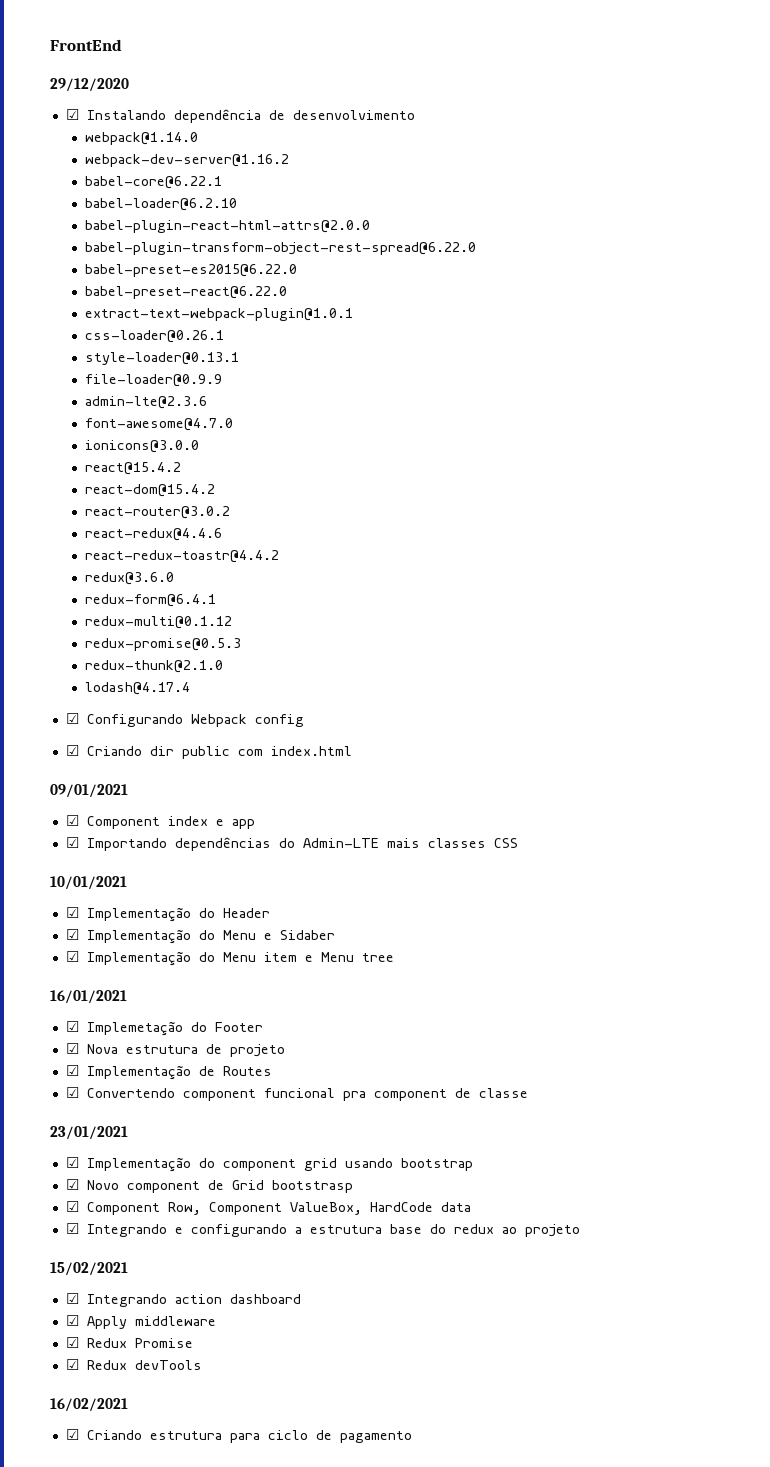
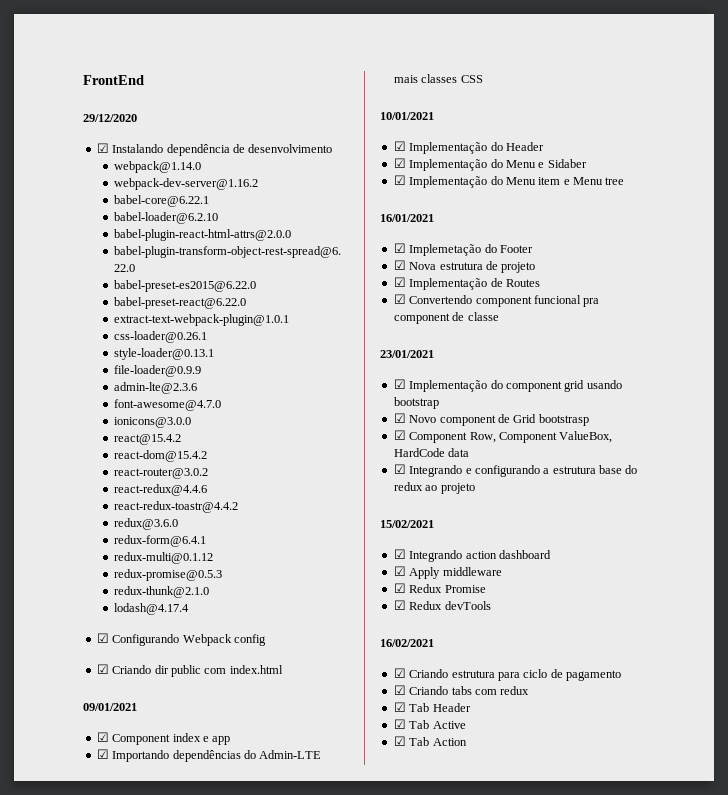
(412, 1437) none -> [393,685,530,695] [393,702,471,712] [393,719,466,729] [393,736,467,746] // ☑ Criando tabs com redux // ☑ Tab Header // ☑ Tab Active // ☑ Tab Action

